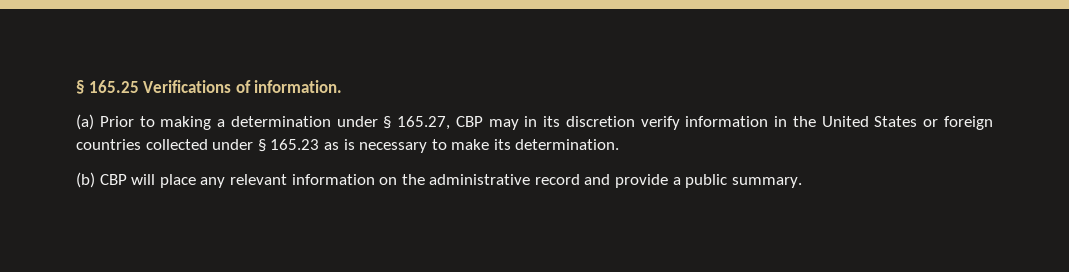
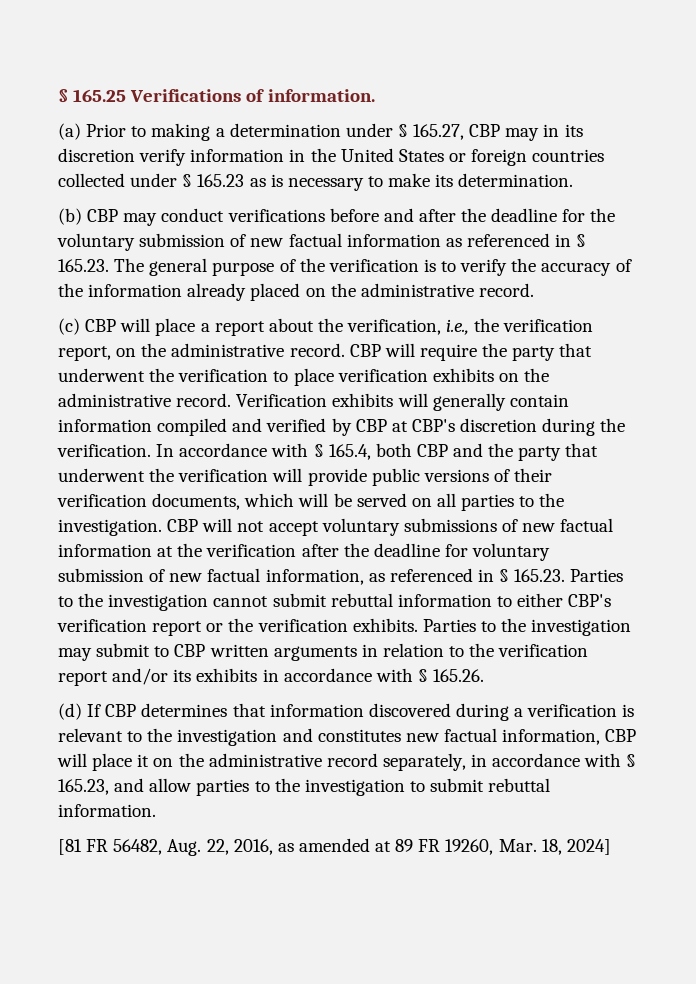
[131,174,802,188] will place any relevant information on the administrative record and provide a public summary. -> [123,208,616,226] [57,233,587,251] [58,258,632,276] [58,283,534,301] [58,318,594,336] [58,343,593,361] [58,368,550,386] [58,393,569,411] [58,418,626,436] [57,443,599,461] [58,468,553,486] [57,493,565,511] [58,518,614,536] [58,543,551,561] [58,568,624,585] [58,593,612,611] [57,618,632,636] [58,643,589,661] [58,668,485,686] [58,703,635,721] [58,728,637,746] [57,753,637,771] [58,778,551,796] [58,804,156,817] [58,838,611,856] may conduct verifications before and after the deadline for the voluntary submission of new factual information as referenced in § 165.23. The general purpose of the verification is to verify the accuracy of the information already placed on the administrative record. // (c) CBP will place a report about the verification, i.e., the verification report, on the administrative record. CBP will require the party that underwent the verification to place verification exhibits on the administrative record. Verification exhibits will generally contain information compiled and verified by CBP at CBP's discretion during the verification. In accordance with § 165.4, both CBP and the party that underwent the verification will provide public versions of their verification documents, which will be served on all parties to the investigation. CBP will not accept voluntary submissions of new factual information at the verification after the deadline for voluntary submission of new factual information, as referenced in § 165.23. Parties to the investigation cannot submit rebuttal information to either CBP's verification report or the verification exhibits. Parties to the investigation may submit to CBP written arguments in relation to the verification report and/or its exhibits in accordance with § 165.26. // (d) If CBP determines that information discovered during a verification is relevant to the investigation and constitutes new factual information, CBP will place it on the administrative record separately, in accordance with § 165.23, and allow parties to the investigation to submit rebuttal information. // [81 FR 56482, Aug. 22, 2016, as amended at 89 FR 19260, Mar. 18, 2024]

